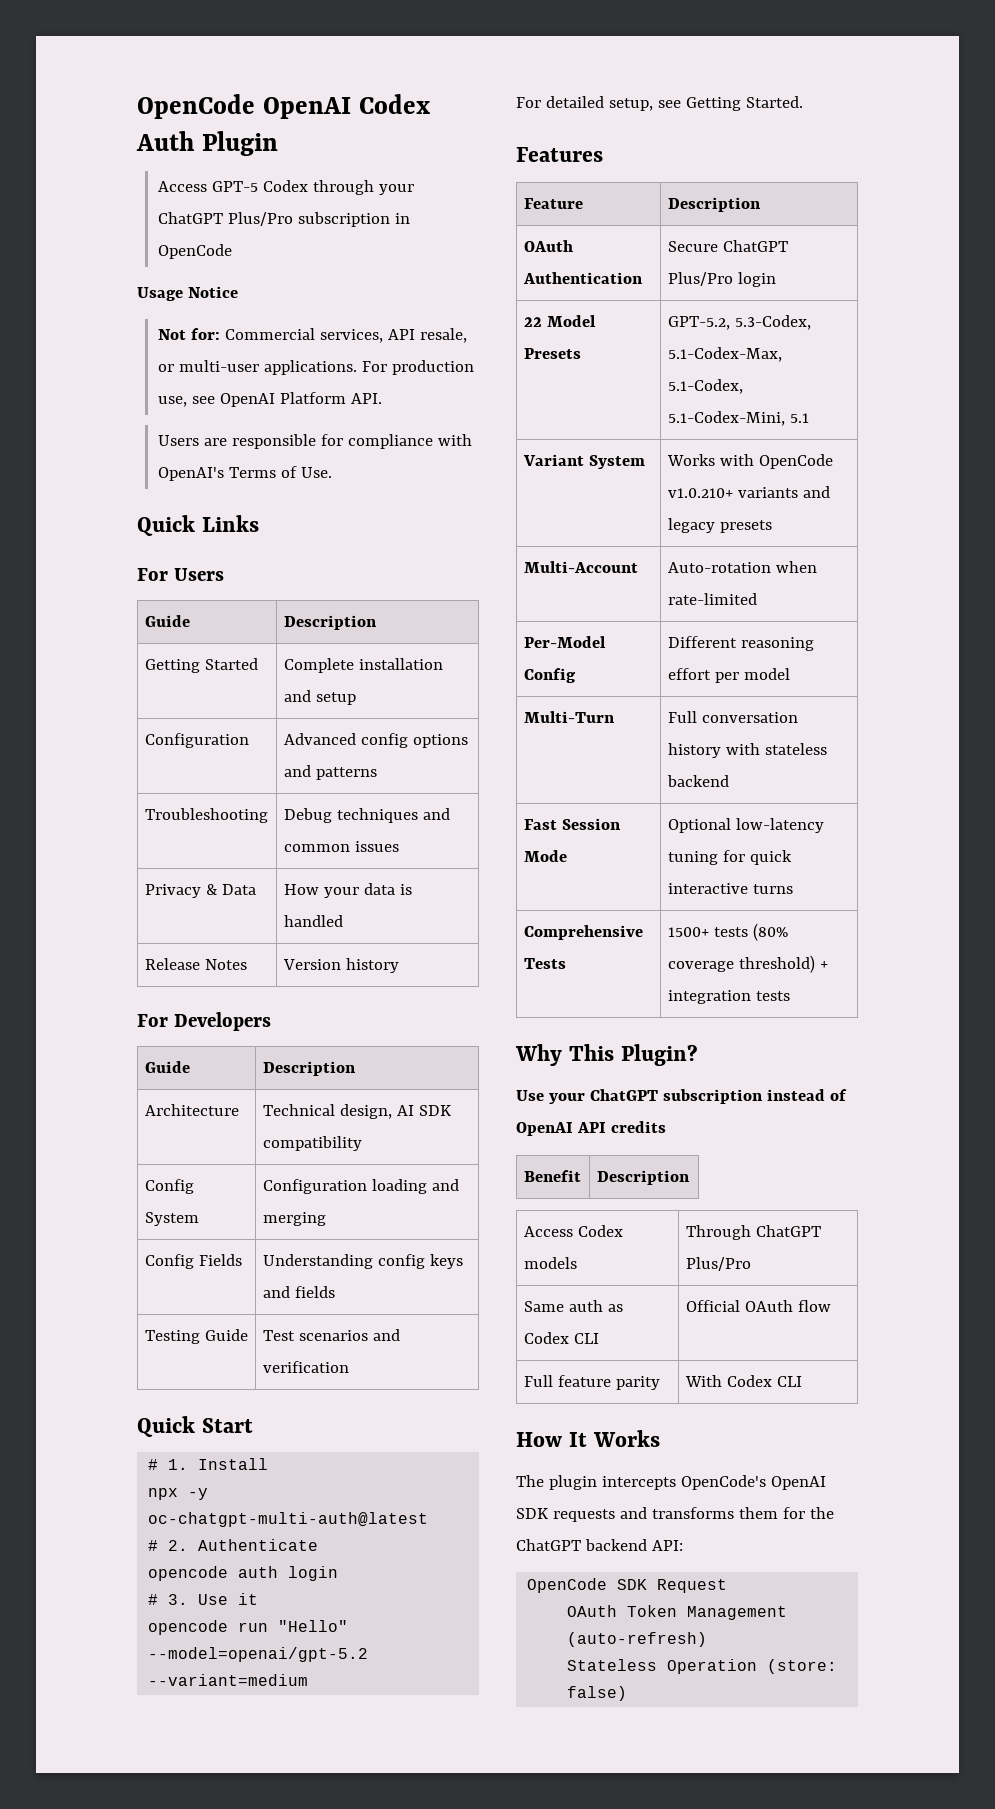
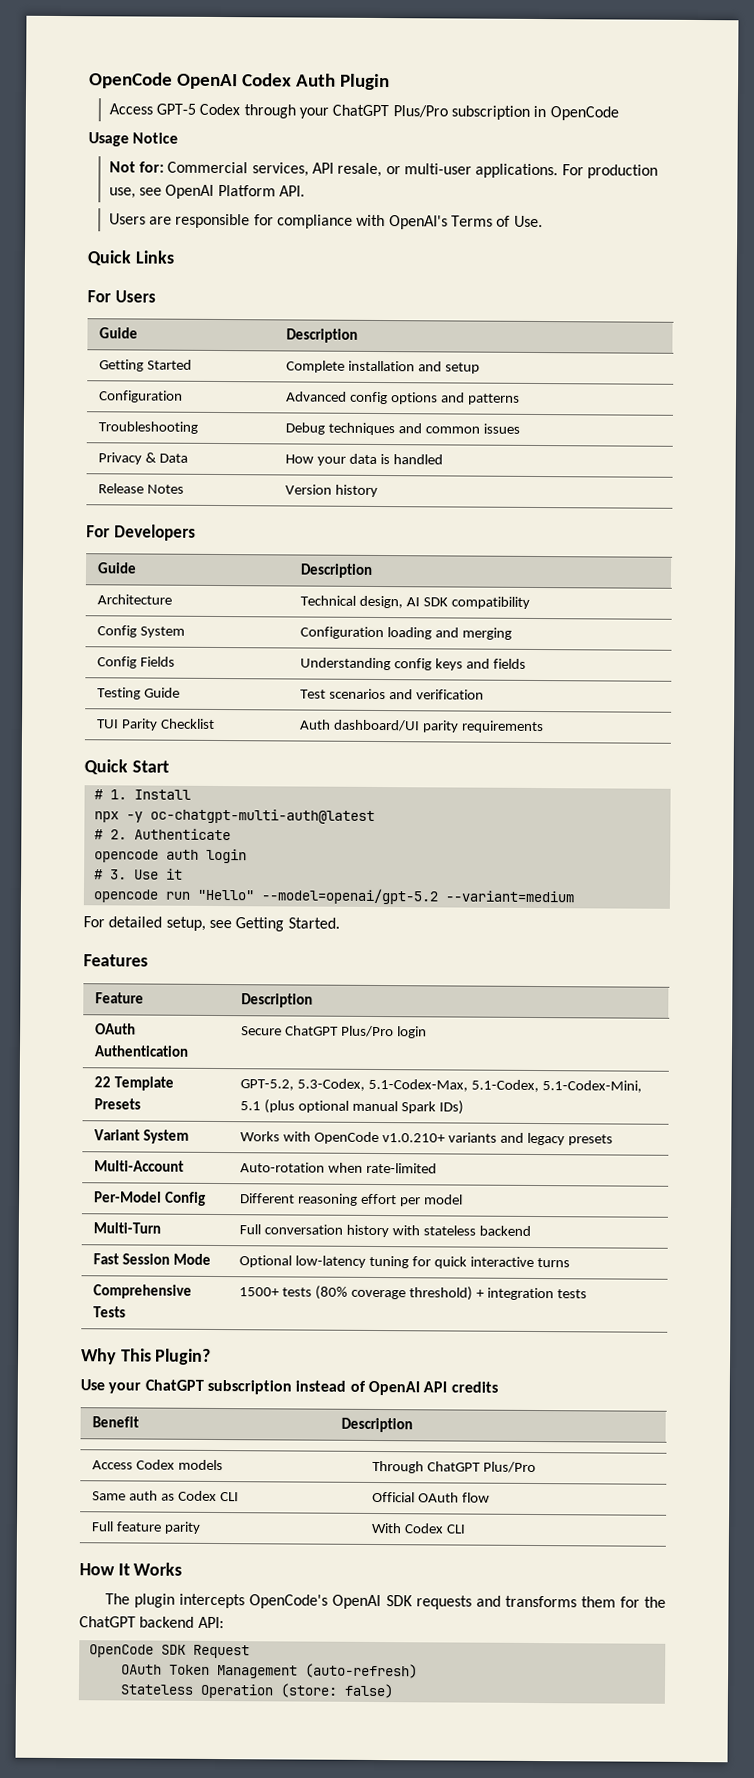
(349, 1367) none -> [97,718,216,731] [300,719,545,734] // TUI Parity Checklist | Auth dashboard/UI parity requirements
[546,315,596,327] Model -> [114,1076,175,1091] Template
(809, 418) none -> [264,1099,464,1115] (plus optional manual Spark IDs)

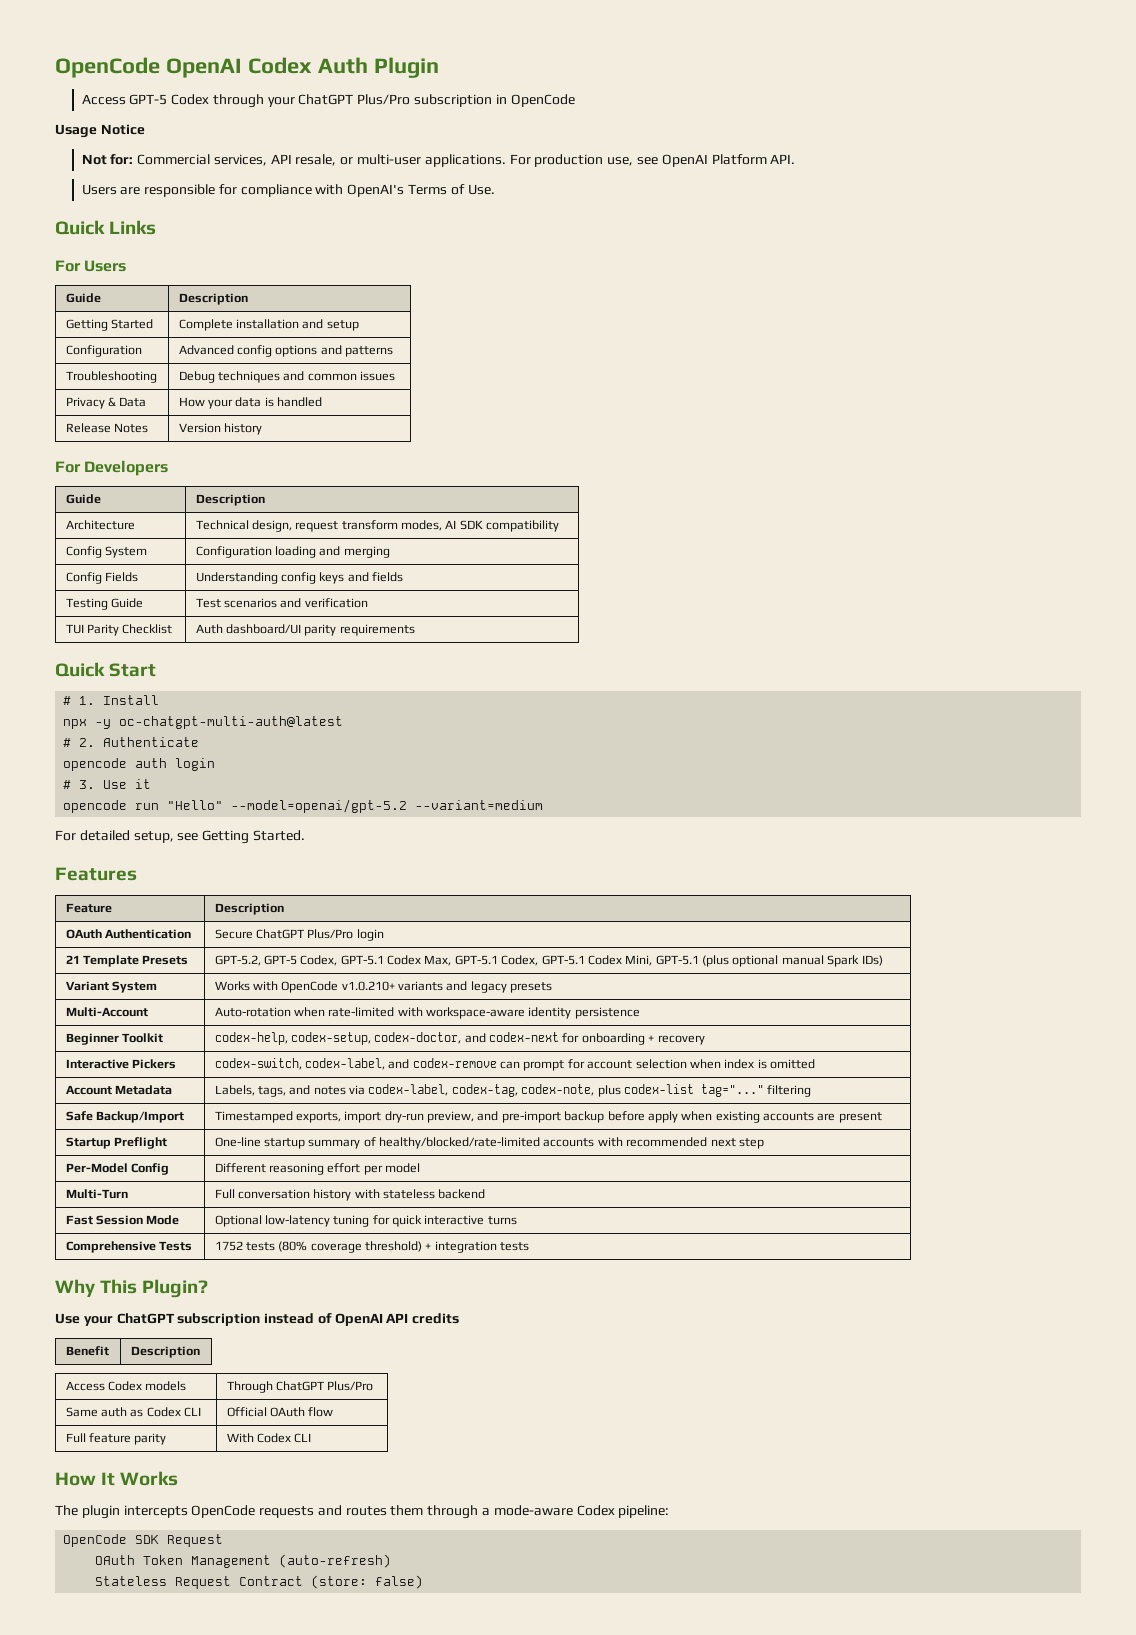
(404, 602) none -> [295,520,443,532] request transform modes,
[94,1076,112,1088] 22 -> [65,955,80,964] 21
[297,1078,643,1093] [240,1101,262,1111] 5.3-Codex, 5.1-Codex-Max, 5.1-Codex, 5.1-Codex-Mini, 5.1 -> [263,955,699,966] GPT-5 Codex, GPT-5.1 Codex Max, GPT-5.1 Codex, GPT-5.1 Codex Mini, GPT-5.1
(438, 1168) none -> [397,1007,640,1019] [65,1033,163,1045] [214,1032,705,1045] [65,1059,176,1069] [214,1058,816,1071] [65,1085,172,1095] [214,1084,812,1097] [65,1111,184,1123] [214,1111,882,1123] [65,1137,167,1149] [214,1137,764,1149] with workspace-aware identity persistence // Beginner Toolkit | codex-help, codex-setup, codex-doctor, and codex-next for onboarding + recovery // Interactive Pickers | codex-switch, codex-label, and codex-remove can prompt for account selection when index is omitted // Account Metadata | Labels, tags, and notes via codex-label, codex-tag, codex-note, plus codex-list tag="..." filtering // Safe Backup/Import | Timestamped exports, import dry-run preview, and pre-import backup before apply when existing accounts are present // Startup Preflight | One-line startup summary of healthy/blocked/rate-limited accounts with recommended next step
[239,1287,281,1297] 1500+ -> [214,1241,243,1251] 1752
[249,1594,666,1610] [79,1616,224,1629] OpenCode's OpenAI SDK requests and transforms them for the ChatGPT backend API: -> [191,1505,670,1519] OpenCode requests and routes them through a mode-aware Codex pipeline:
[199,1683,274,1699] Operation -> [175,1576,304,1589] Request Contract

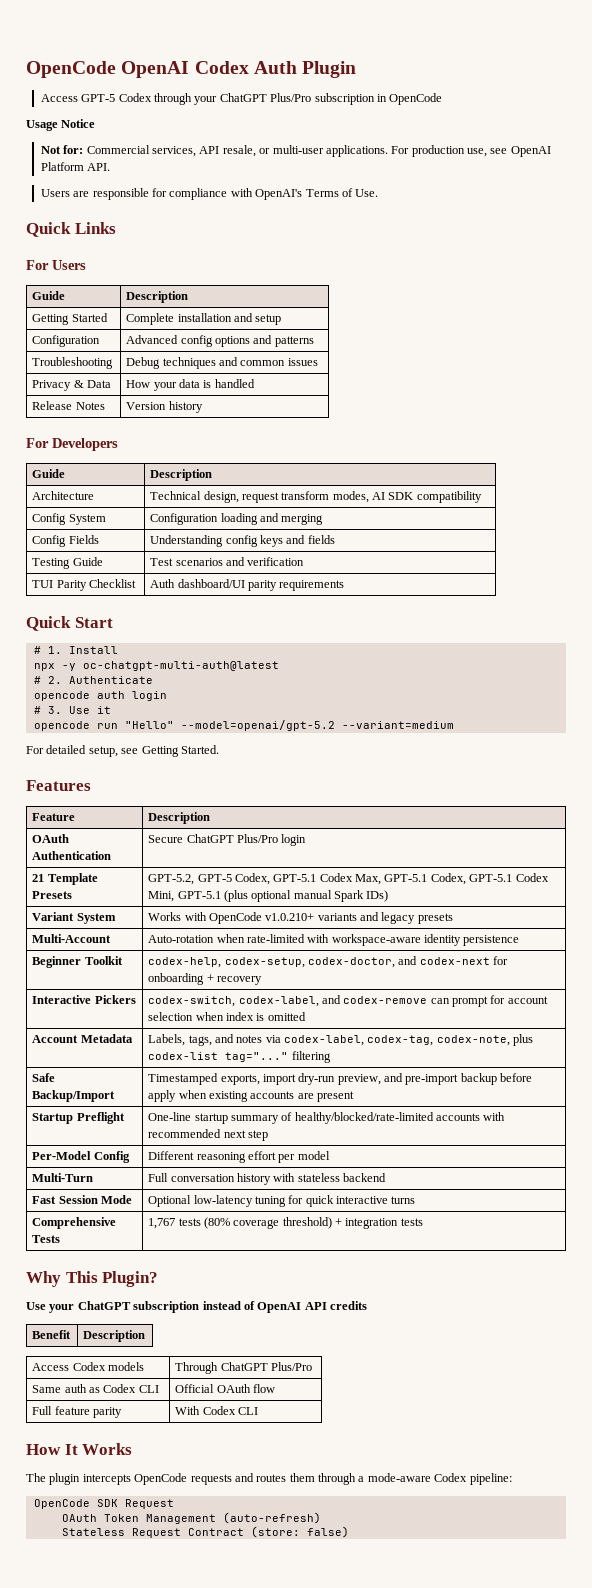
[214,1241,243,1251] 1752 -> [148,1218,176,1229] 1,767

